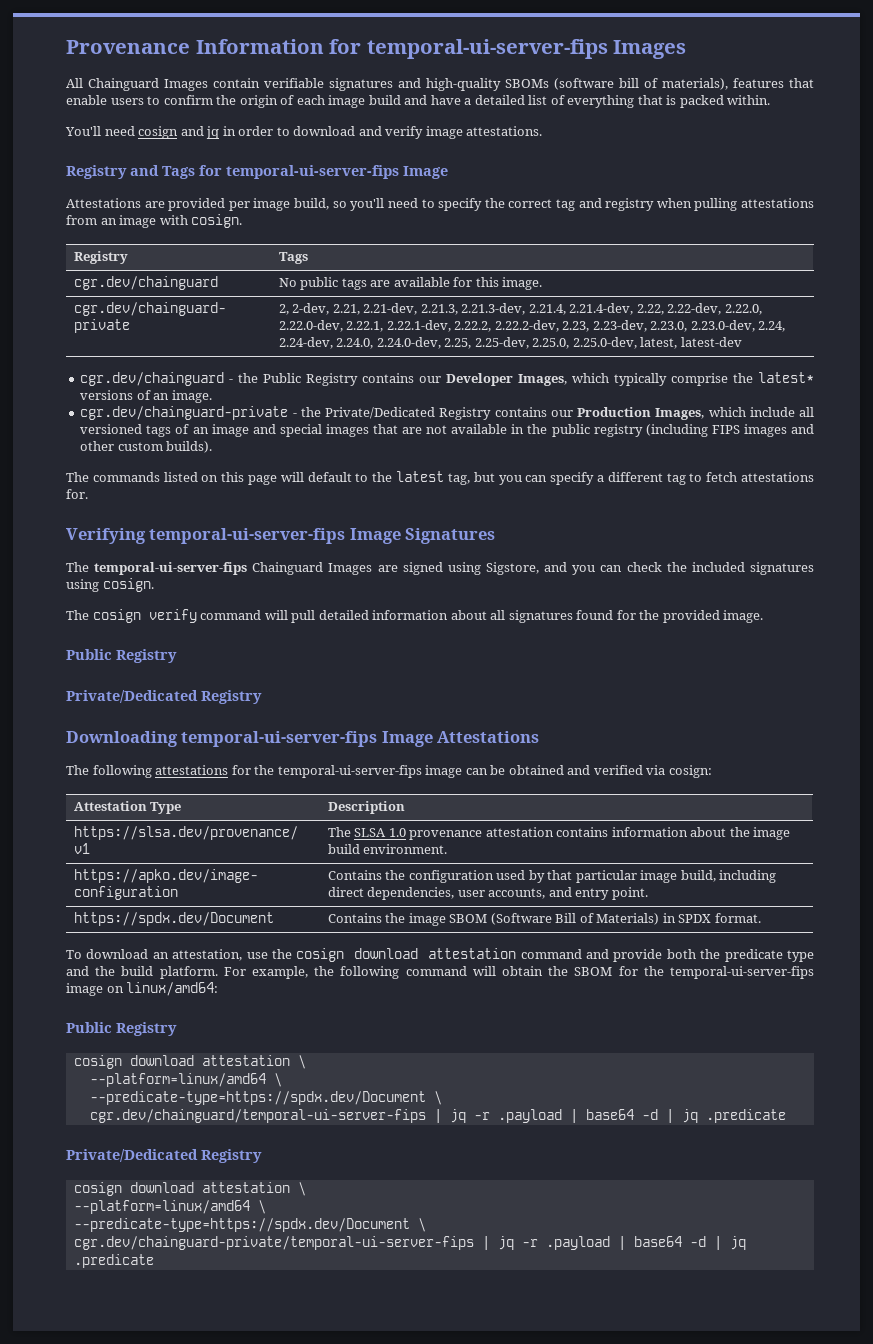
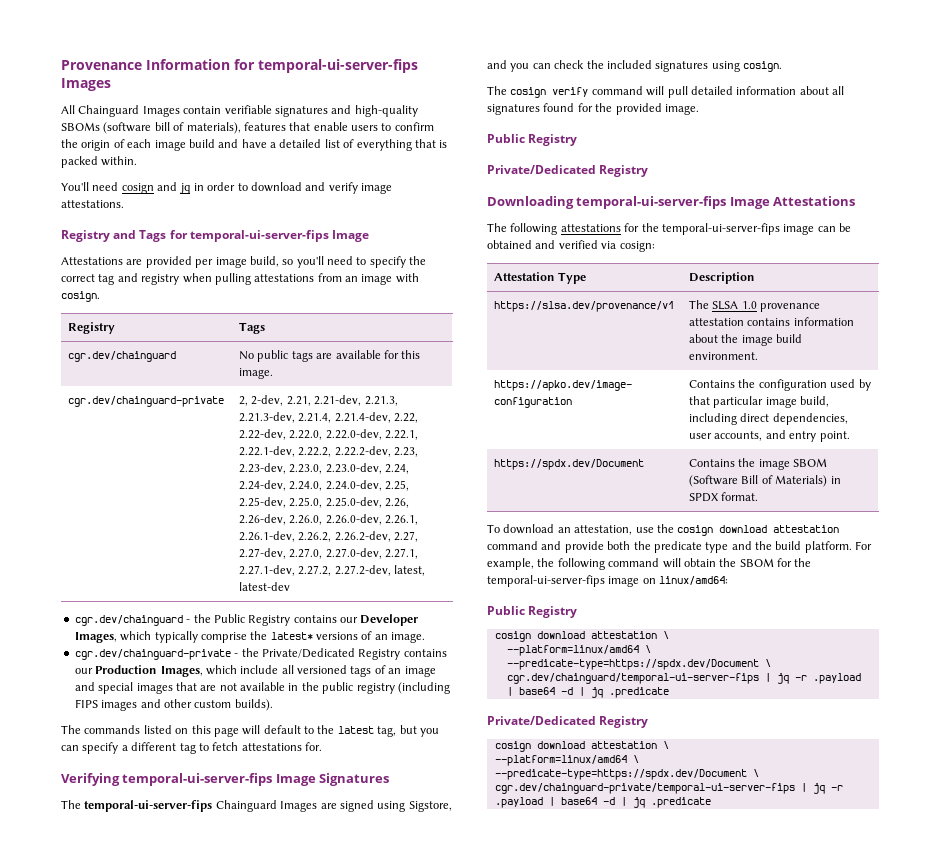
(637, 343) none -> [385,498,410,508] [239,514,419,525] [239,531,419,542] [239,548,419,559] [239,565,391,576] 2.26, 2.26-dev, 2.26.0, 2.26.0-dev, 2.26.1, 2.26.1-dev, 2.26.2, 2.26.2-dev, 2.27, 2.27-dev, 2.27.0, 2.27.0-dev, 2.27.1, 2.27.1-dev, 2.27.2, 2.27.2-dev,

